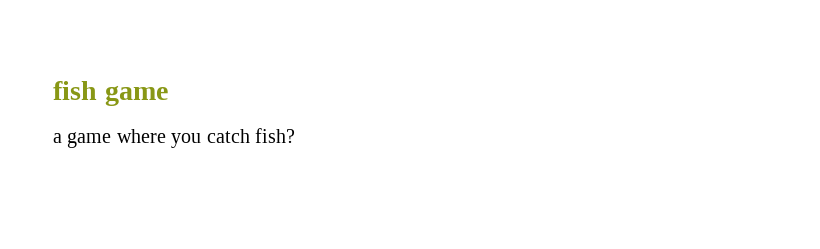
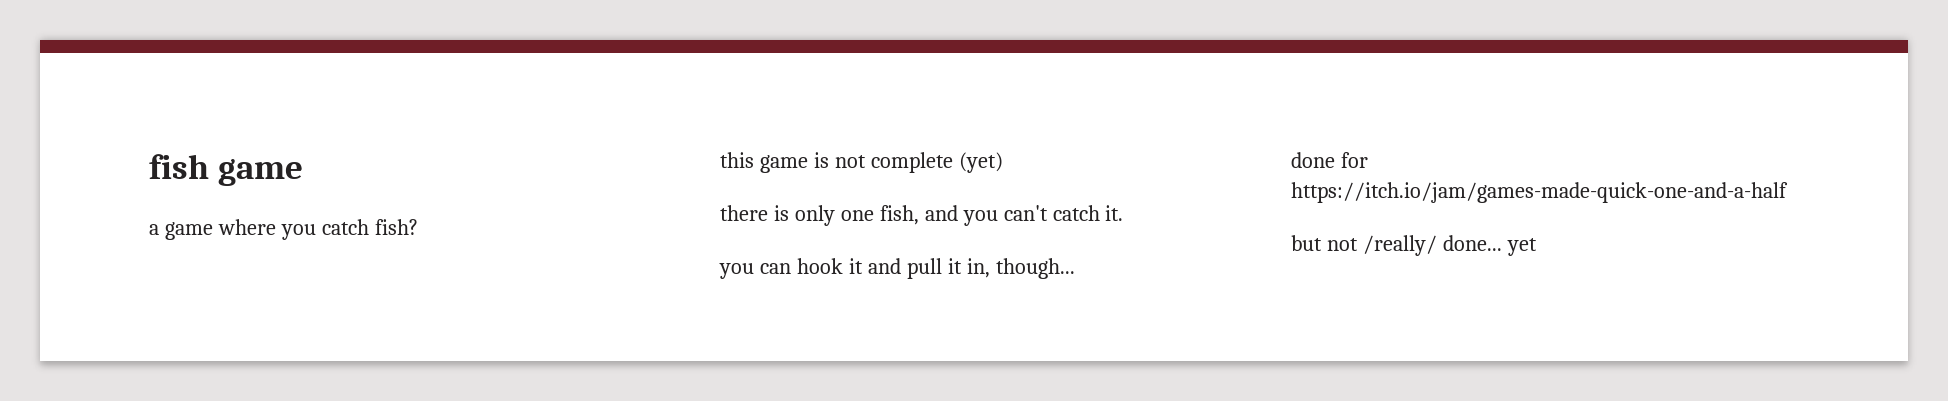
(295, 135) none -> [720,152,1003,173] [720,205,1124,226] [719,258,1075,279] [1291,152,1368,168] [1291,182,1788,203] [1291,235,1537,256] // this game is not complete (yet) // there is only one fish, and you can't catch it. // you can hook it and pull it in, though... // done for https://itch.io/jam/games-made-quick-one-and-a-half // but not /really/ done... yet

